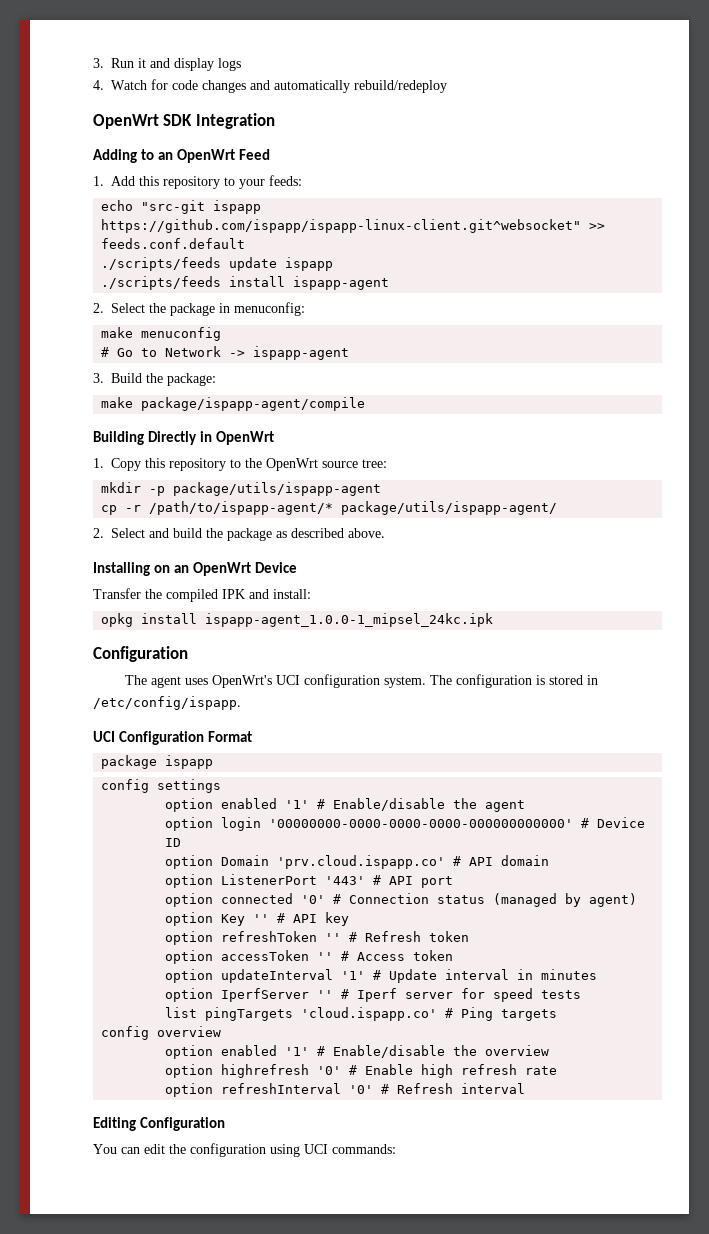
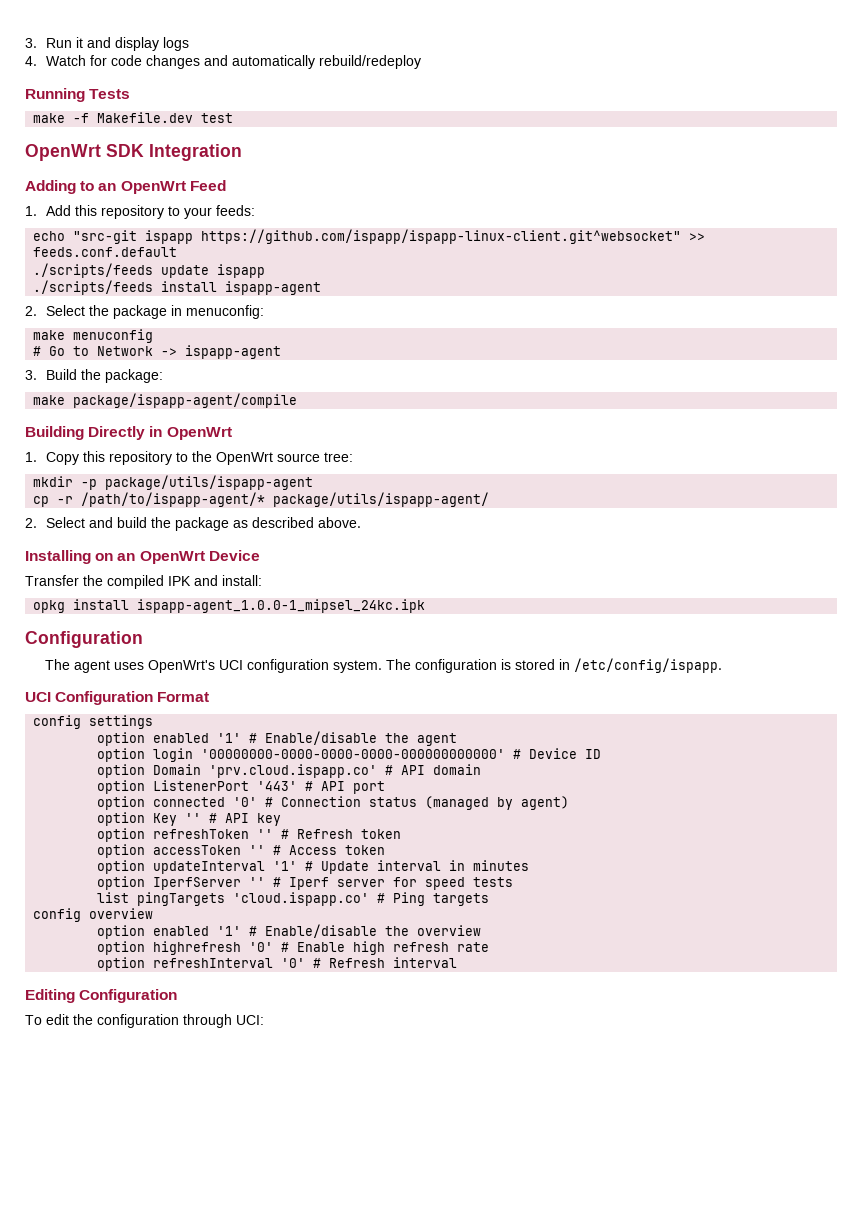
(447, 86) none -> [25,88,131,102] [33,112,234,123] // Running Tests // make -f Makefile.dev test
[101,755,214,769] // package ispapp -> (210, 697) none
[93,1144,140,1154] You can -> [25,1015,42,1025] To
[270,1144,396,1157] using UCI commands: -> [183,1014,264,1028] through UCI:

